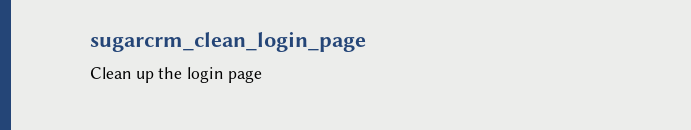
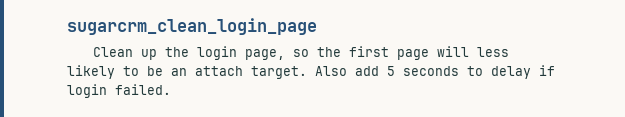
[227,70,262,83] page -> [244,46,509,60] [67,65,555,79] [67,84,171,98] page, so the first page will less likely to be an attach target. Also add 5 seconds to delay if login failed.

